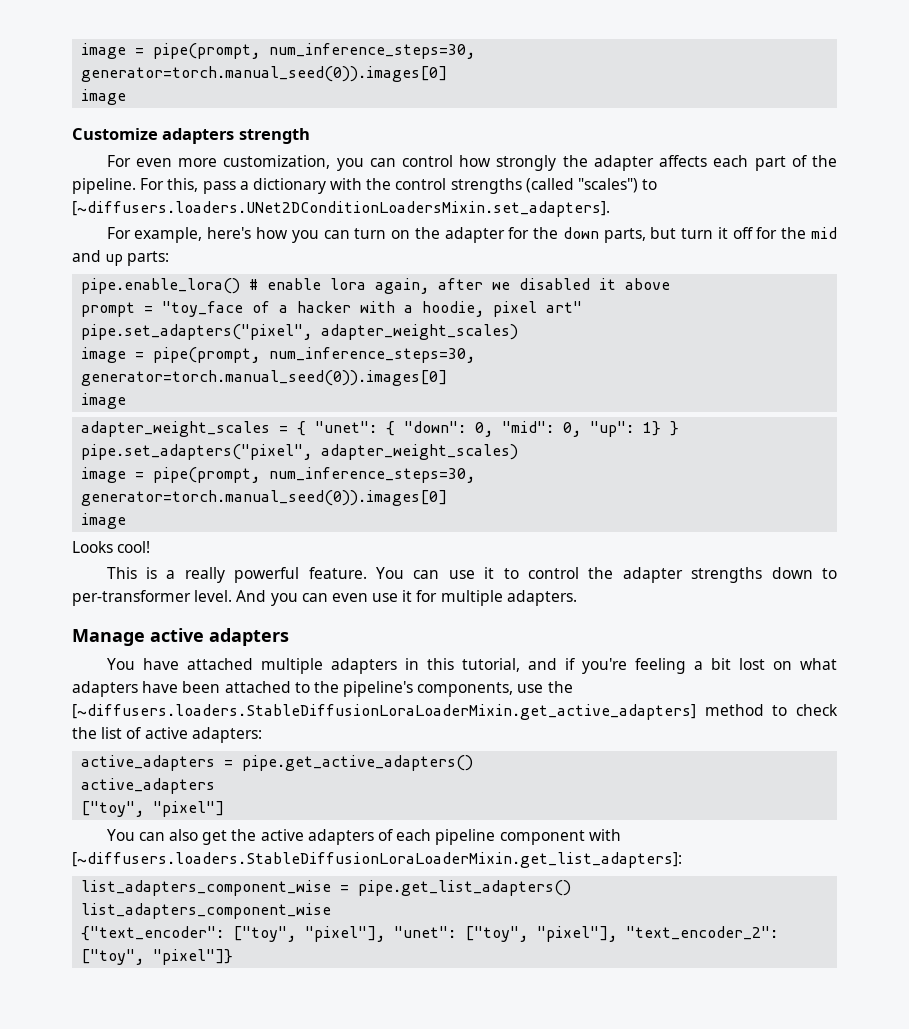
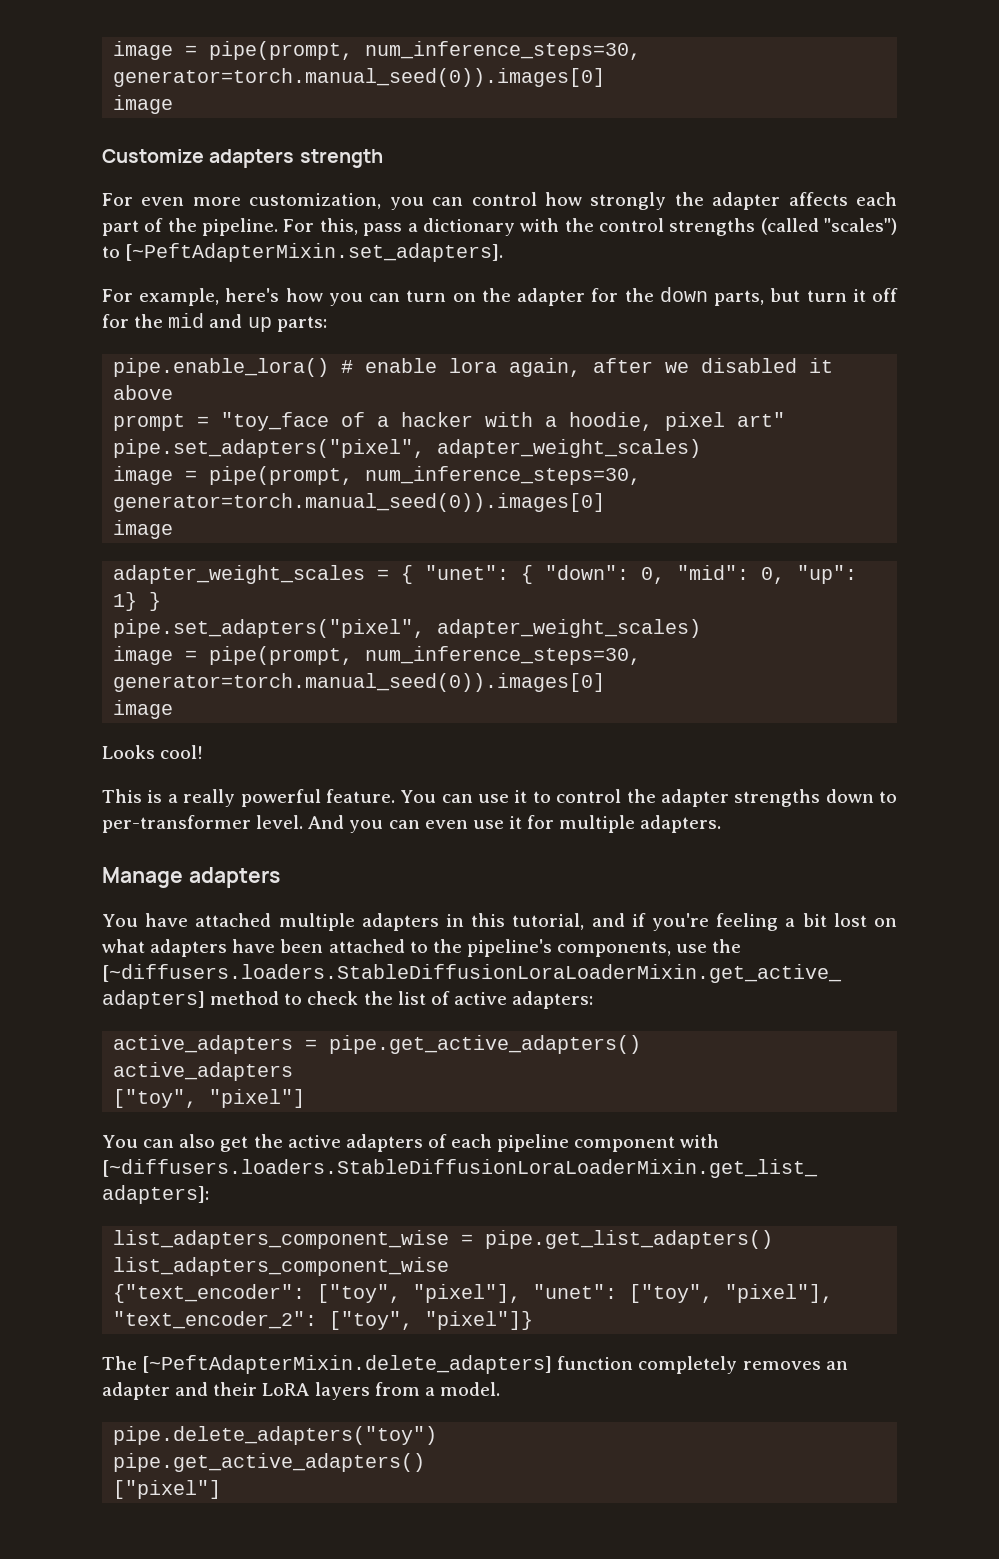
[72,201,610,217] [~diffusers.loaders.UNet2DConditionLoadersMixin.set_adapters]. -> [125,243,504,262] [~PeftAdapterMixin.set_adapters].
[150,628,204,642] active -> (183, 877) none
(234, 957) none -> [102,1355,848,1374] [102,1382,500,1400] [113,1426,438,1445] [113,1453,426,1472] [113,1480,222,1499] // The [~PeftAdapterMixin.delete_adapters] function completely removes an adapter and their LoRA layers from a model. // pipe.delete_adapters("toy") // pipe.get_active_adapters() // ["pixel"]

